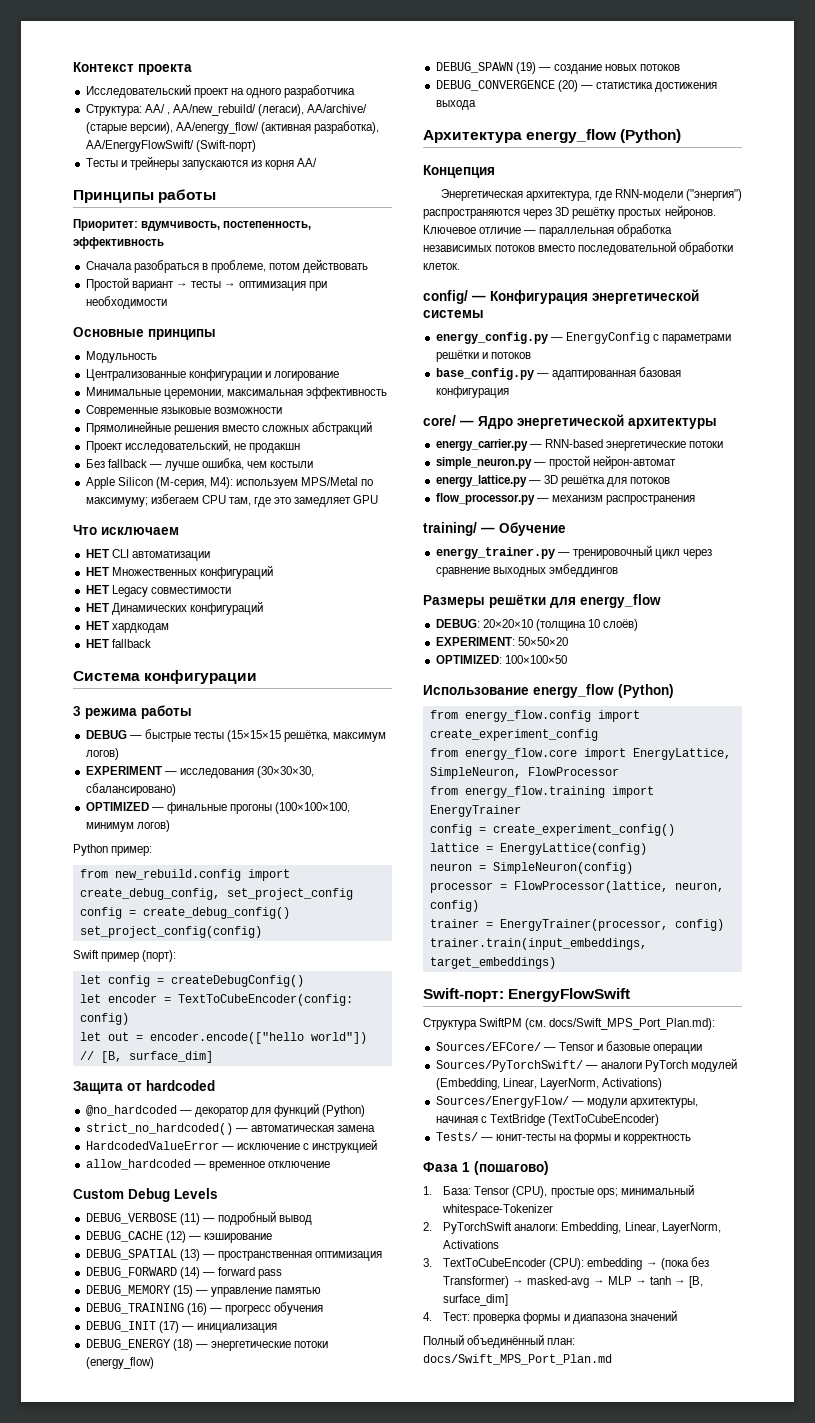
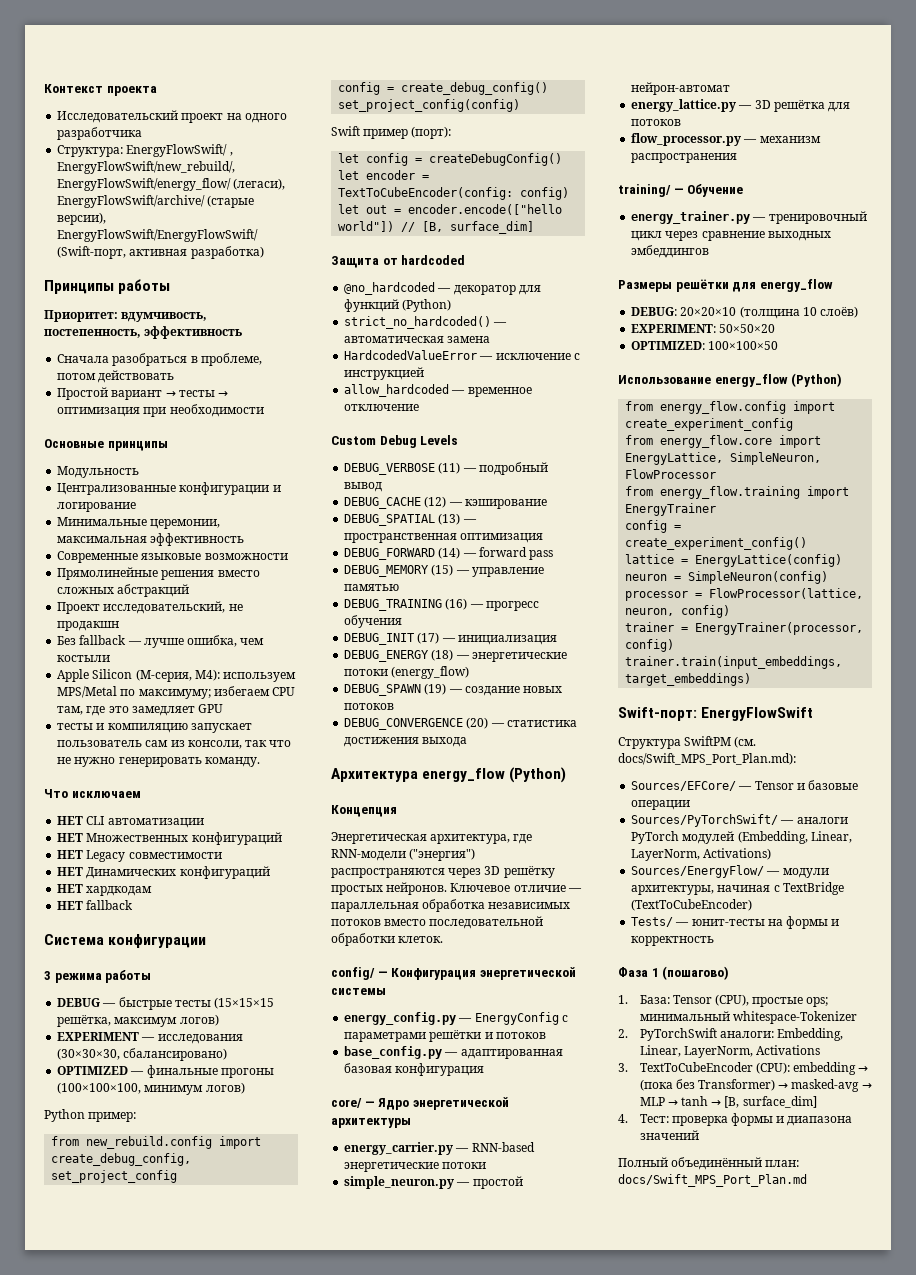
[144,104,368,116] [85,121,380,134] [85,140,256,152] [85,156,318,170] AA/ , AA/new_rebuild/ (легаси), AA/archive/ (старые версии), AA/energy_flow/ (активная разработка), AA/EnergyFlowSwift/ (Swift-порт) // Тесты и трейнеры запускаются из корня AA/ -> [126,144,233,157] [57,161,236,174] [57,178,286,191] [57,195,255,208] [57,212,107,225] [57,229,259,242] [57,246,264,259] EnergyFlowSwift/ , EnergyFlowSwift/new_rebuild/, EnergyFlowSwift/energy_flow/ (легаси), EnergyFlowSwift/archive/ (старые версии), EnergyFlowSwift/EnergyFlowSwift/ (Swift-порт, активная разработка)
(379, 499) none -> [57,723,252,733] [57,740,292,749] [57,757,260,767] // тесты и компиляцию запускает пользователь сам из консоли, так что не нужно генерировать команду.

